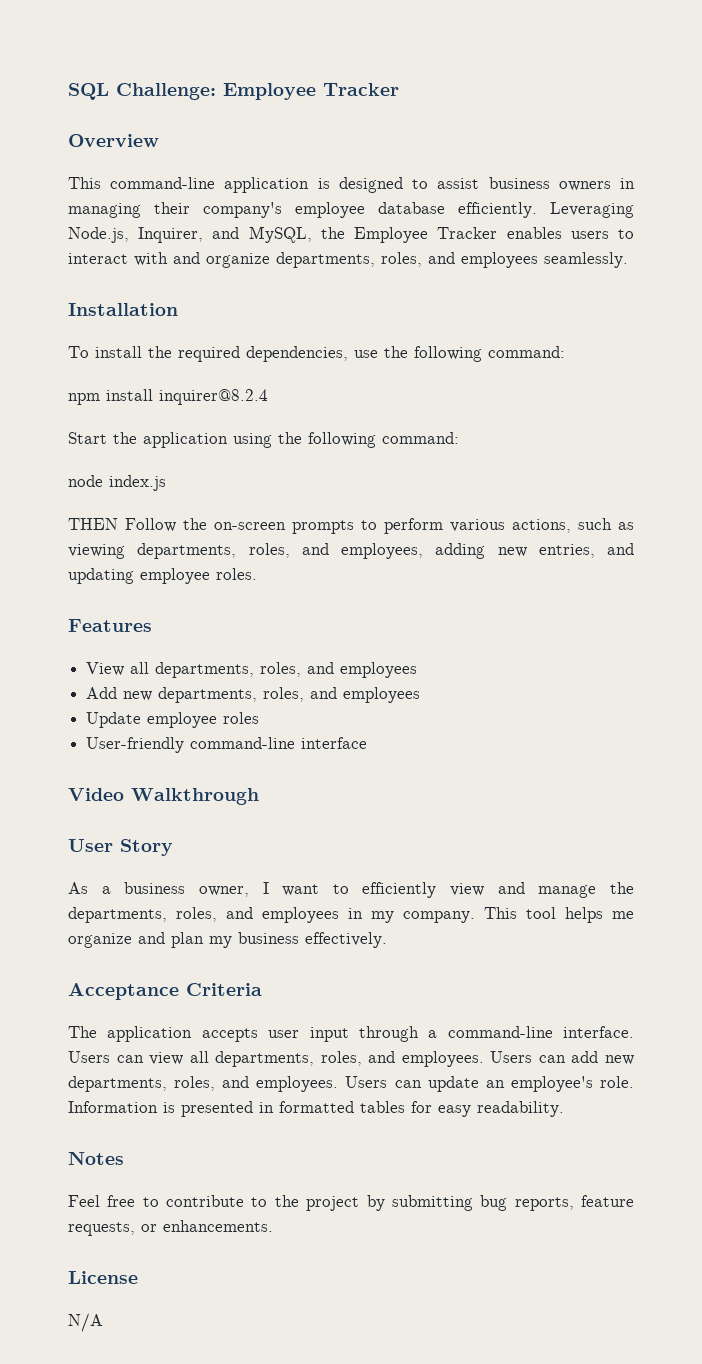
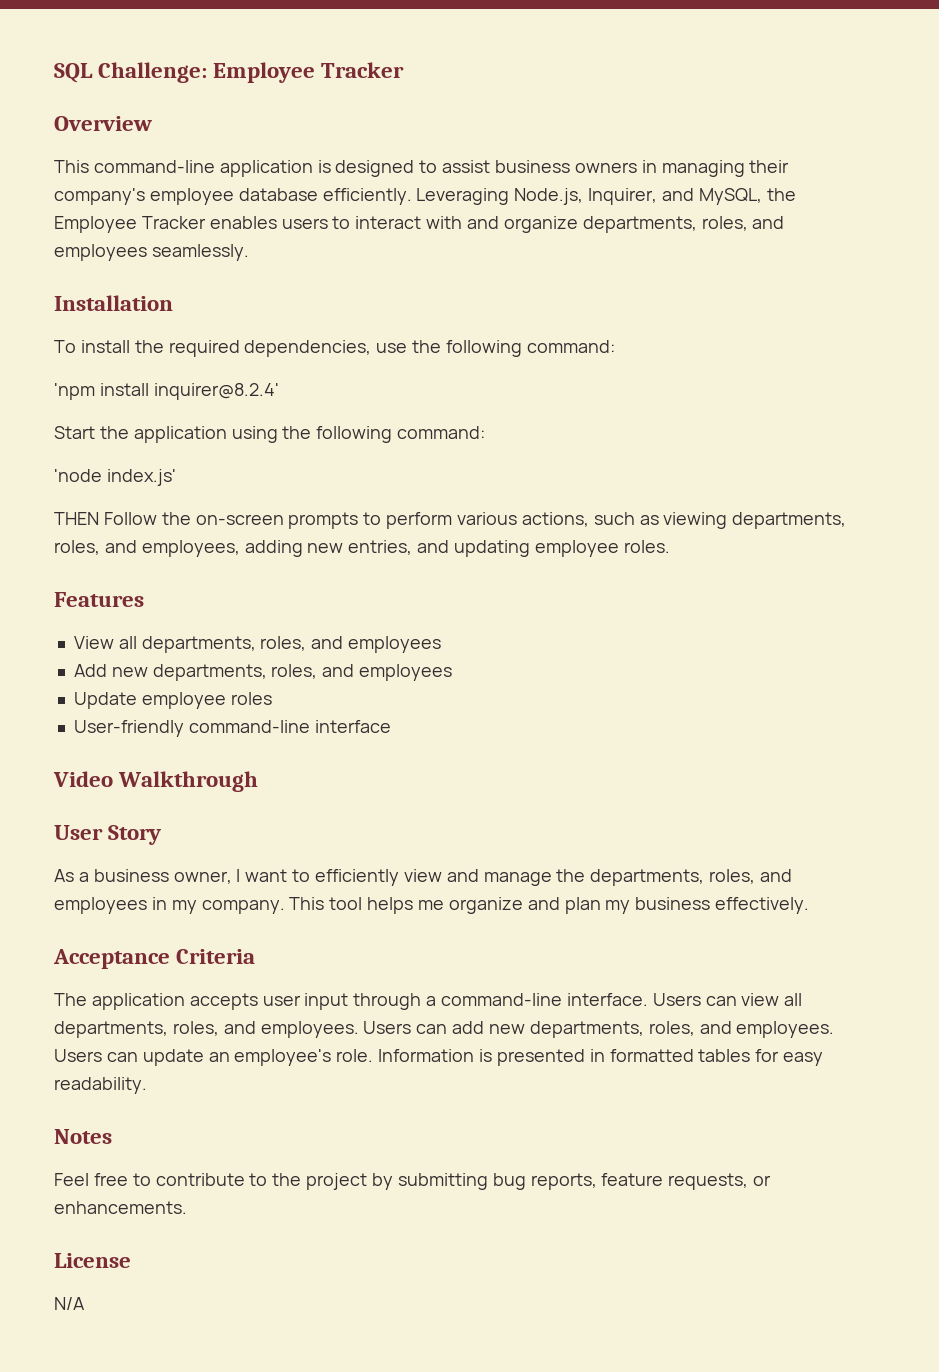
[68,389,268,405] npm install inquirer@8.2.4 -> [54,383,279,400] 'npm install inquirer@8.2.4'
[68,475,166,491] node index.js -> [54,469,176,486] 'node index.js'

